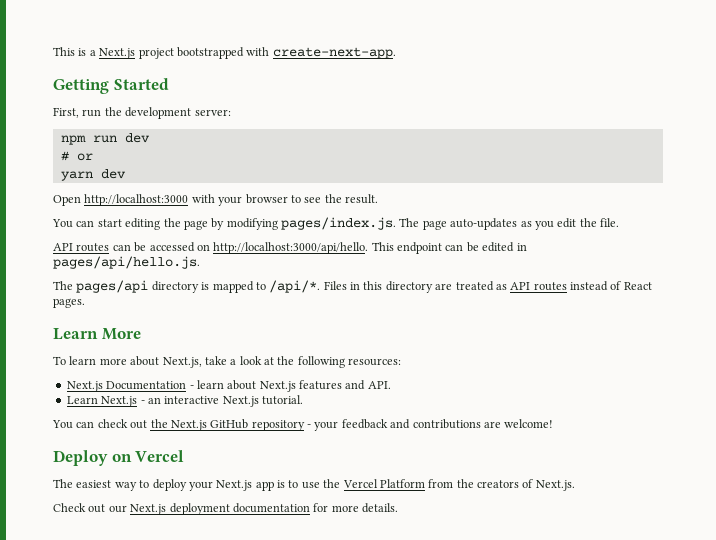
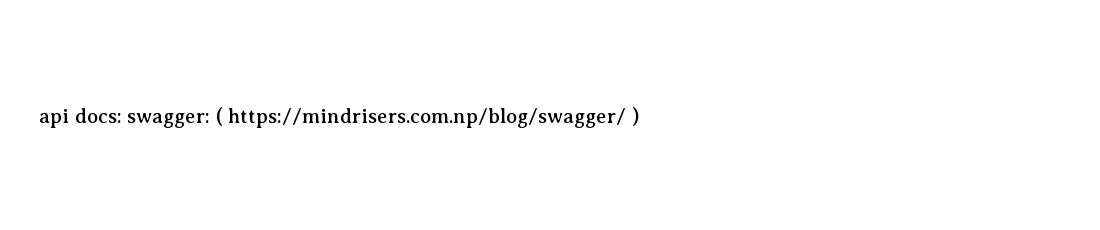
[53,47,396,59] [53,78,169,94] [53,107,231,119] [60,133,150,145] [60,151,93,161] [60,169,126,181] [53,194,378,206] [52,217,619,230] [53,242,527,254] [53,256,200,269] [53,280,652,293] [53,298,85,308] [53,328,141,340] [53,356,402,368] [66,380,391,392] [66,395,303,407] [52,419,554,431] [53,450,185,466] [53,479,575,491] [53,503,398,515] This is a Next.js project bootstrapped with create-next-app. // Getting Started // First, run the development server: // npm run dev // # or // yarn dev // Open http://localhost:3000 with your browser to see the result. // You can start editing the page by modifying pages/index.js. The page auto-updates as you edit the file. // API routes can be accessed on http://localhost:3000/api/hello. This endpoint can be edited in pages/api/hello.js. // The pages/api directory is mapped to /api/*. Files in this directory are treated as API routes instead of React pages. // Learn More // To learn more about Next.js, take a look at the following resources: // Next.js Documentation - learn about Next.js features and API. // Learn Next.js - an interactive Next.js tutorial. // You can check out the Next.js GitHub repository - your feedback and contributions are welcome! // Deploy on Vercel // The easiest way to deploy your Next.js app is to use the Vercel Platform from the creators of Next.js. // Check out our Next.js deployment documentation for more details. -> [39,107,639,128] api docs: swagger: ( https://mindrisers.com.np/blog/swagger/ )

